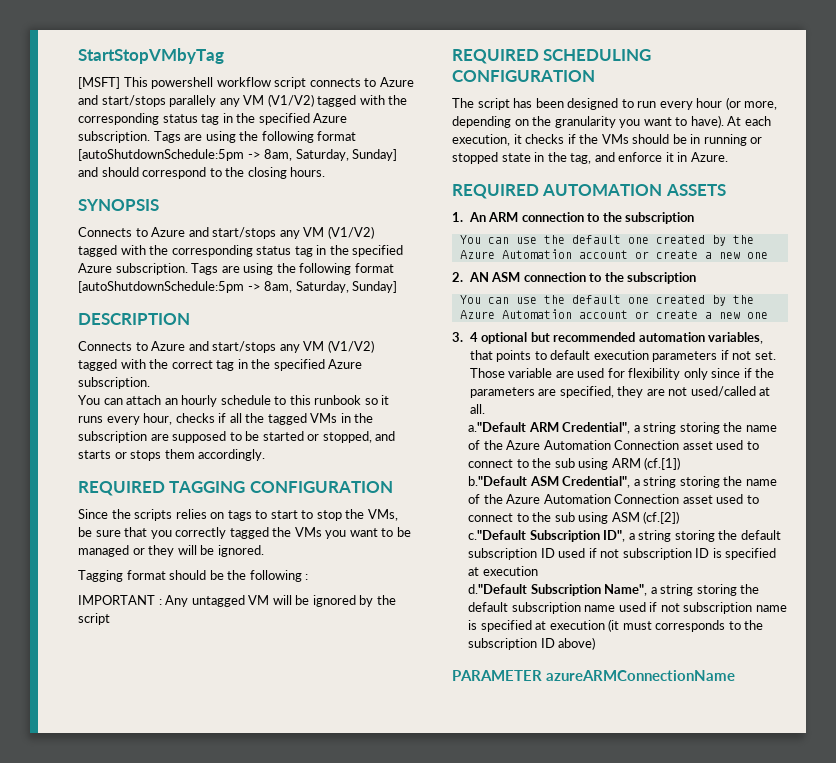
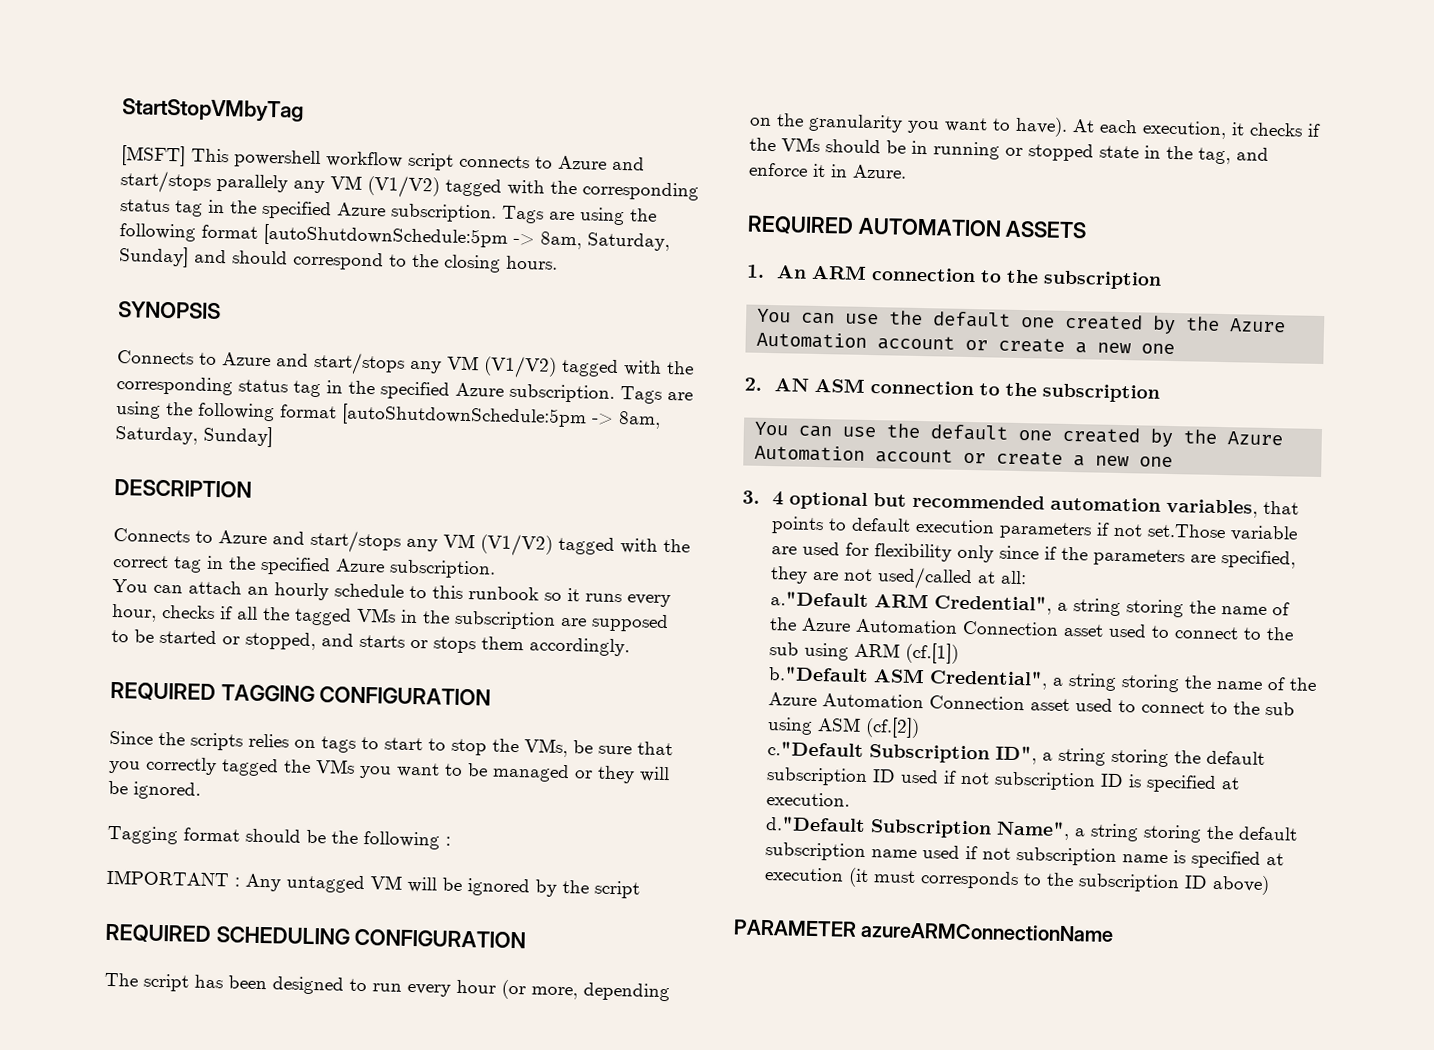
[754,351,776,360] [469,368,505,378] set. Those -> [1146,523,1226,539] set.Those
[469,404,485,414] all. -> [999,570,1027,585] all:
[482,566,538,576] execution -> [765,792,850,807] execution.

